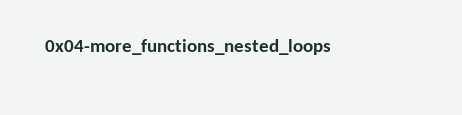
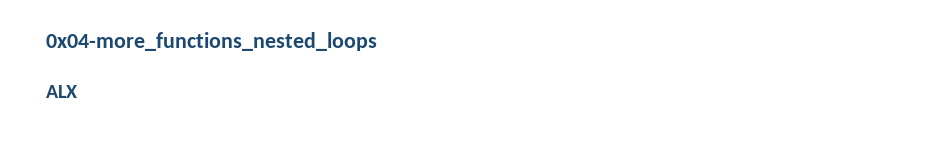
(331, 47) none -> [46,85,77,98] // ALX

